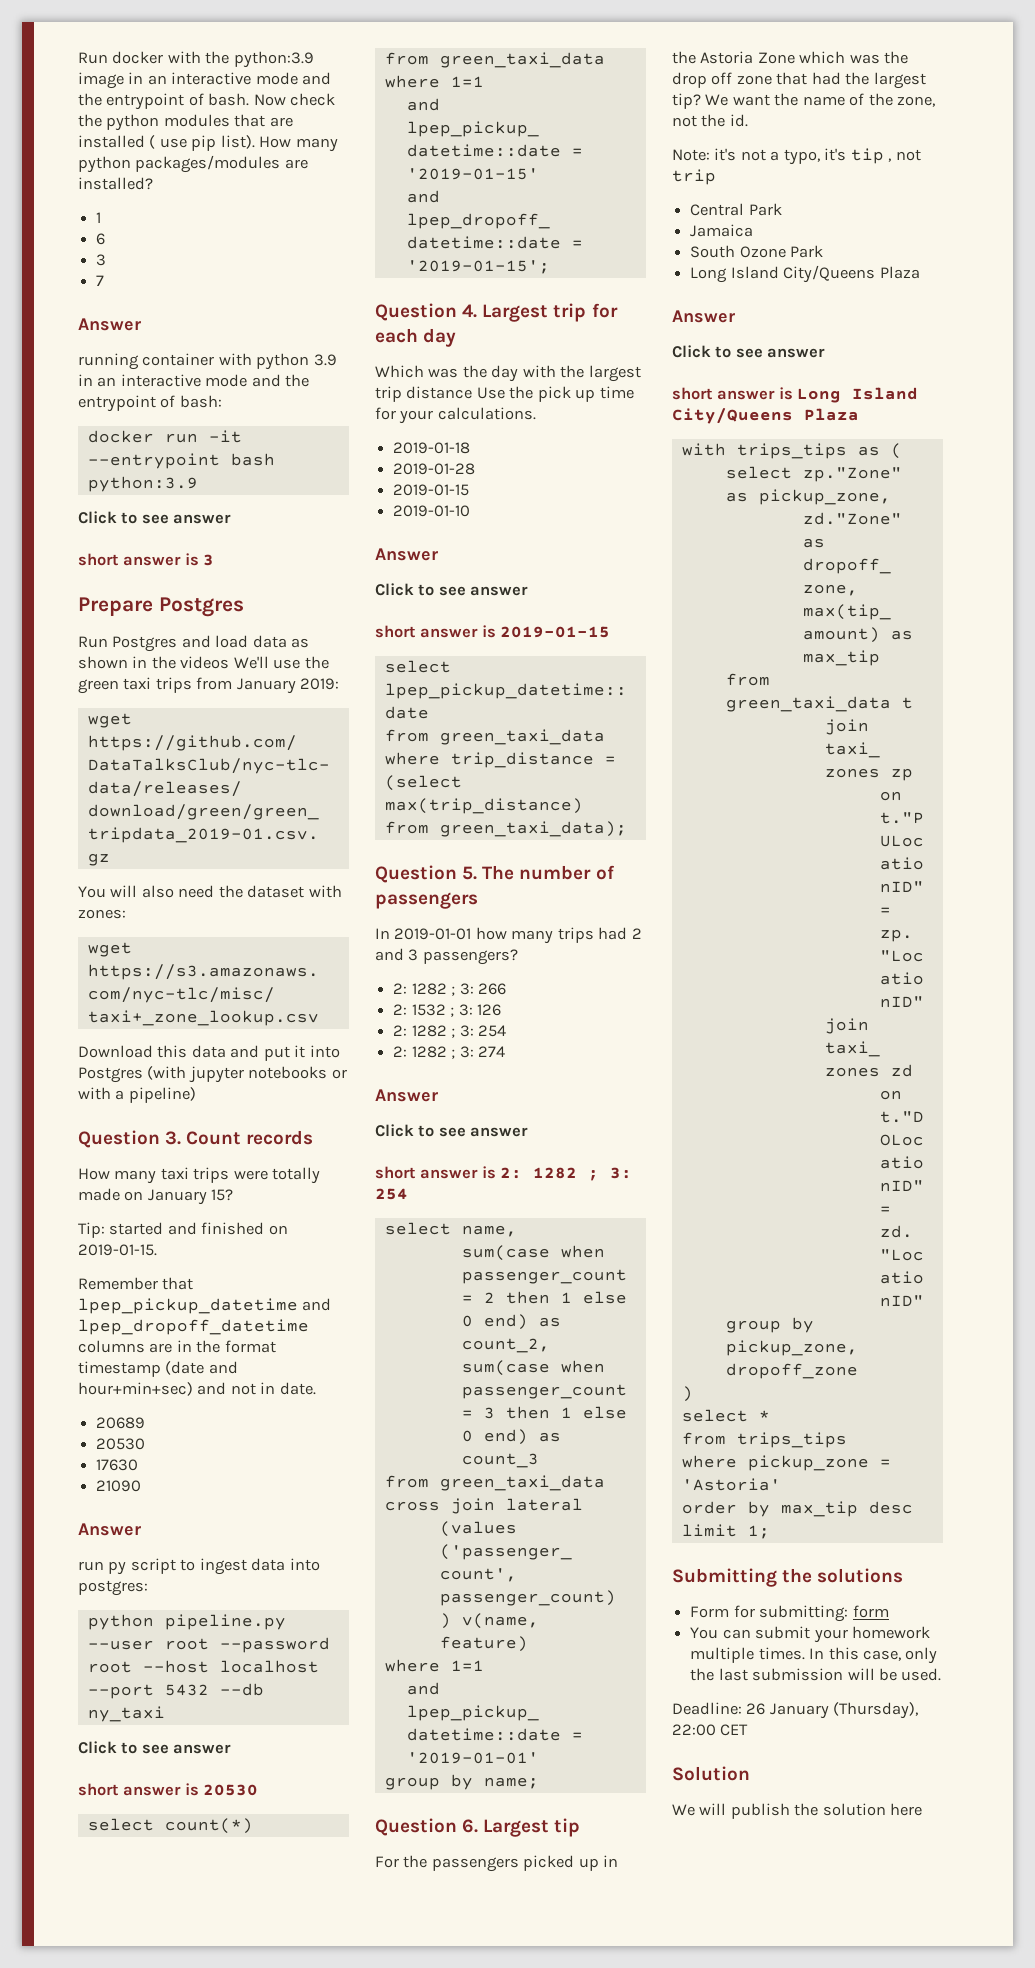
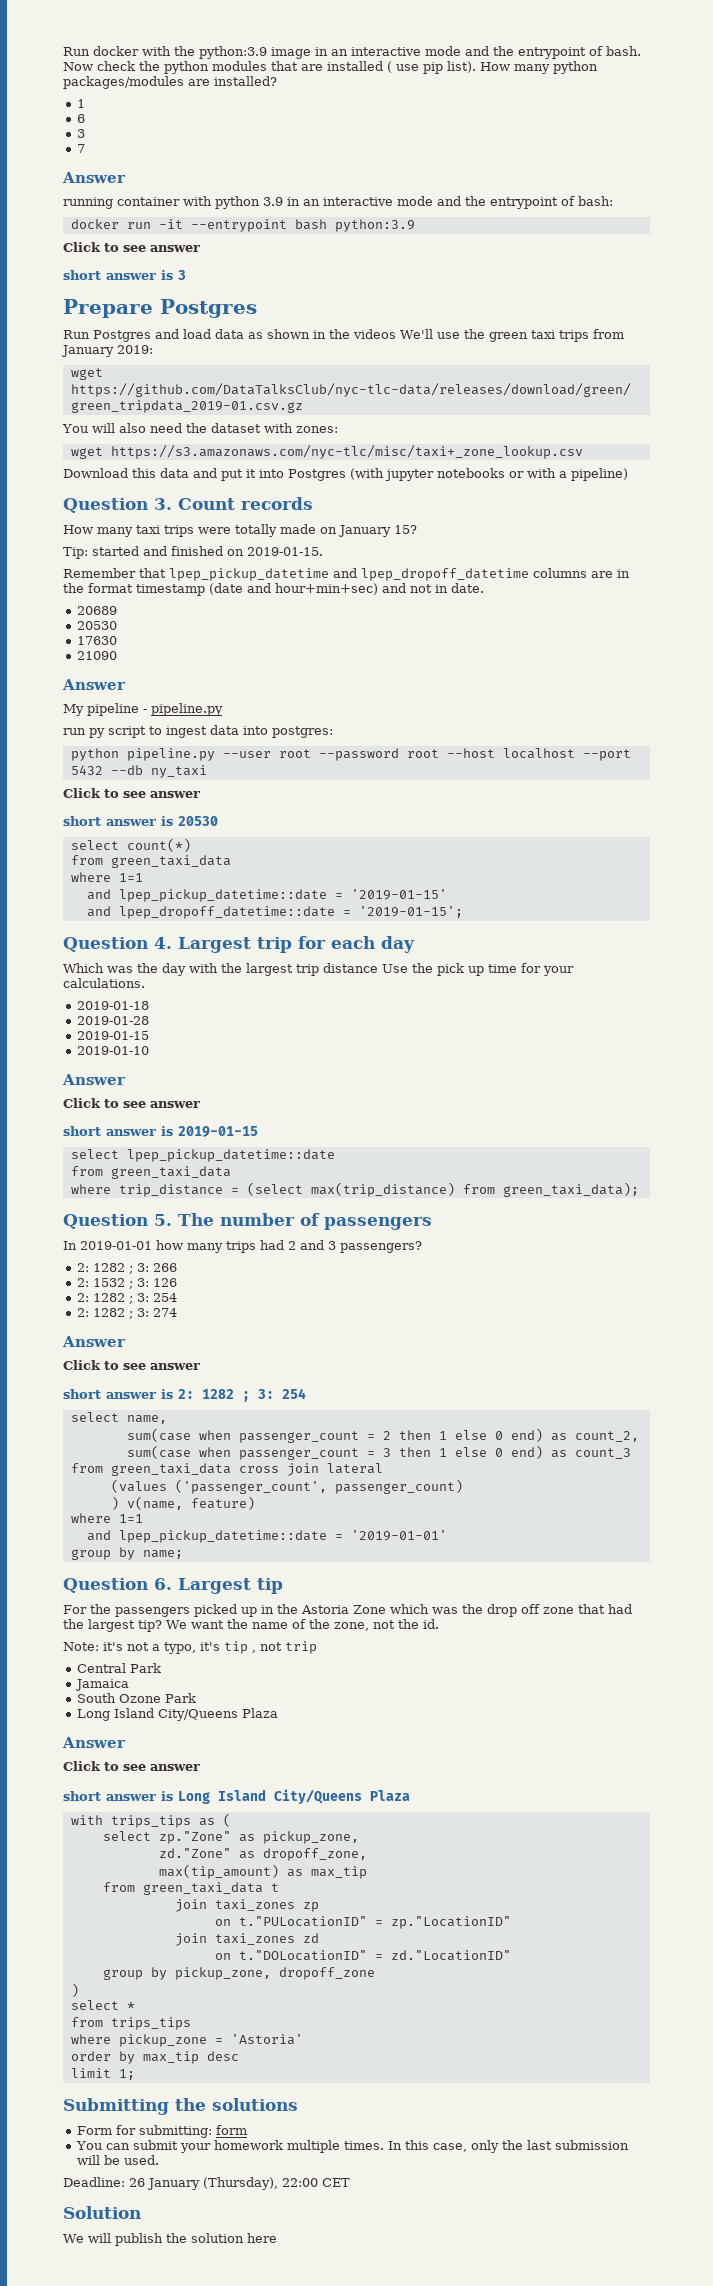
(141, 1529) none -> [63,703,223,716] // My pipeline - pipeline.py

